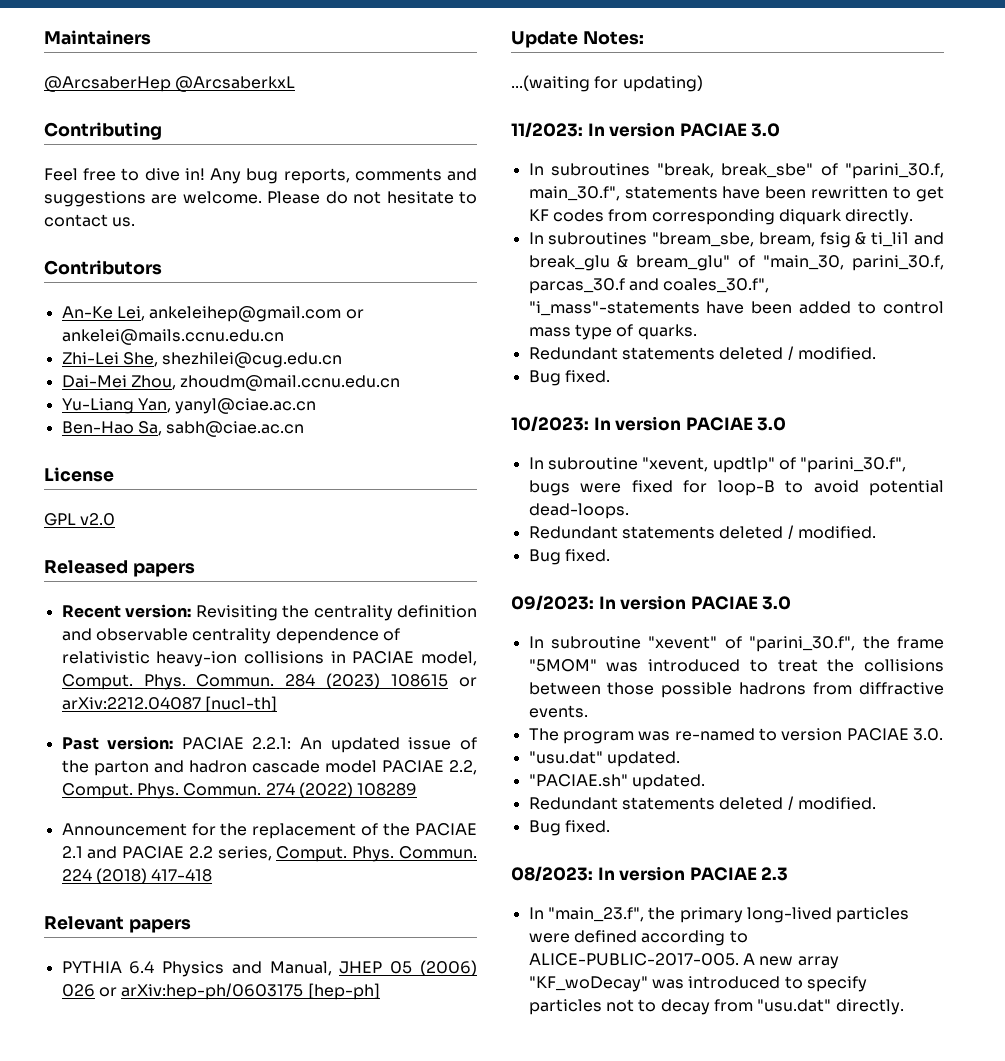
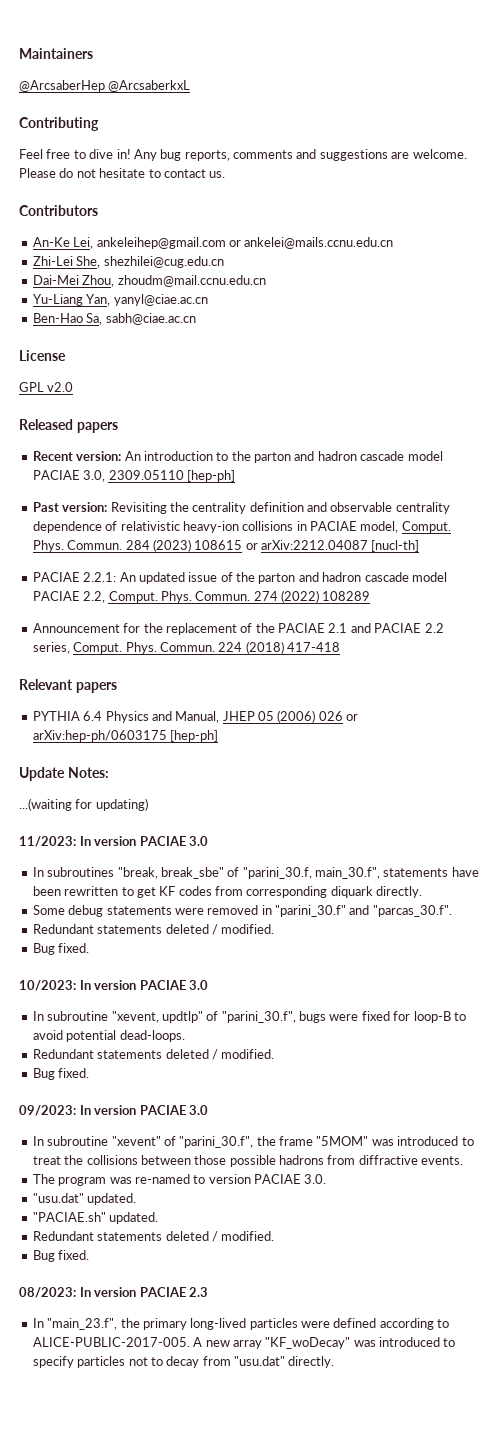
(192, 611) none -> [124,451,443,463] [32,470,235,482] [32,502,108,512] An introduction to the parton and hadron cascade model PACIAE 3.0, 2309.05110 [hep-ph] // Past version:
[61,736,174,750] Past version: -> (420, 546) none
[528,232,944,248] [528,255,944,271] [528,278,770,294] [528,301,944,316] [528,324,697,340] In subroutines "bream_sbe, bream, fsig & ti_li1 and break_glu & bream_glu" of "main_30, parini_30.f, parcas_30.f and coales_30.f", "i_mass"-statements have been added to control mass type of quarks. -> [32,905,452,917] Some debug statements were removed in "parini_30.f" and "parcas_30.f".

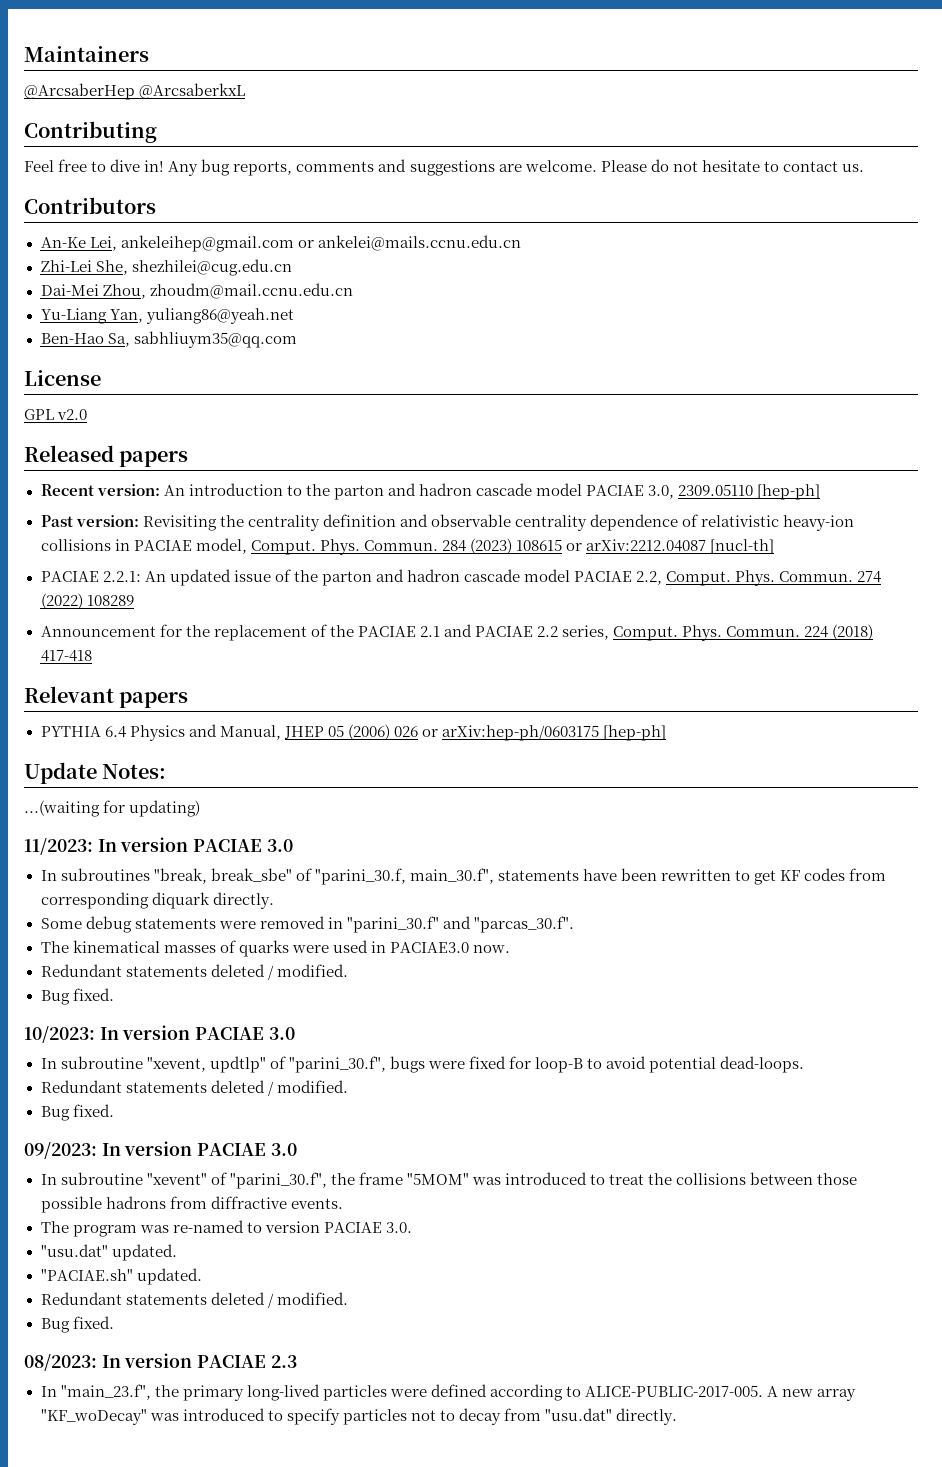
[113,294,208,306] yanyl@ciae.ac.cn -> [145,308,294,324] yuliang86@yeah.net
[105,313,196,325] sabh@ciae.ac.cn -> [133,331,297,348] sabhliuym35@qq.com
(452, 911) none -> [40,940,510,957] // The kinematical masses of quarks were used in PACIAE3.0 now.

